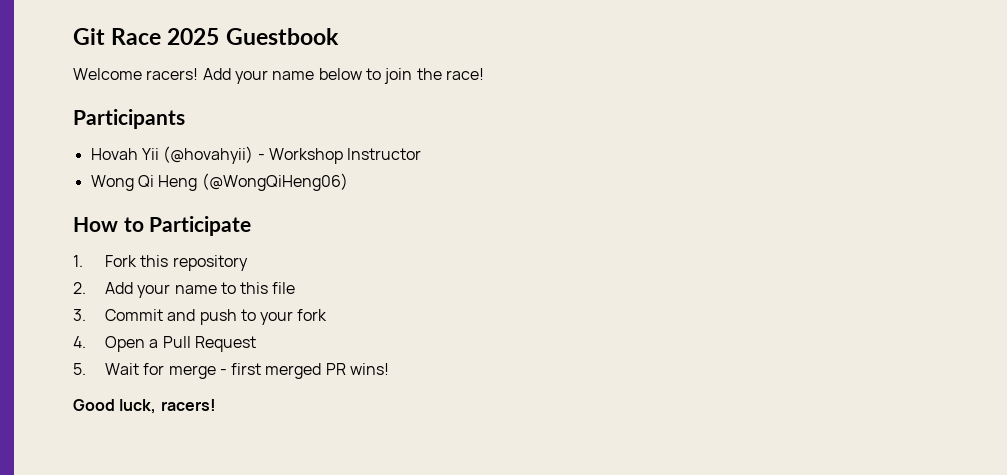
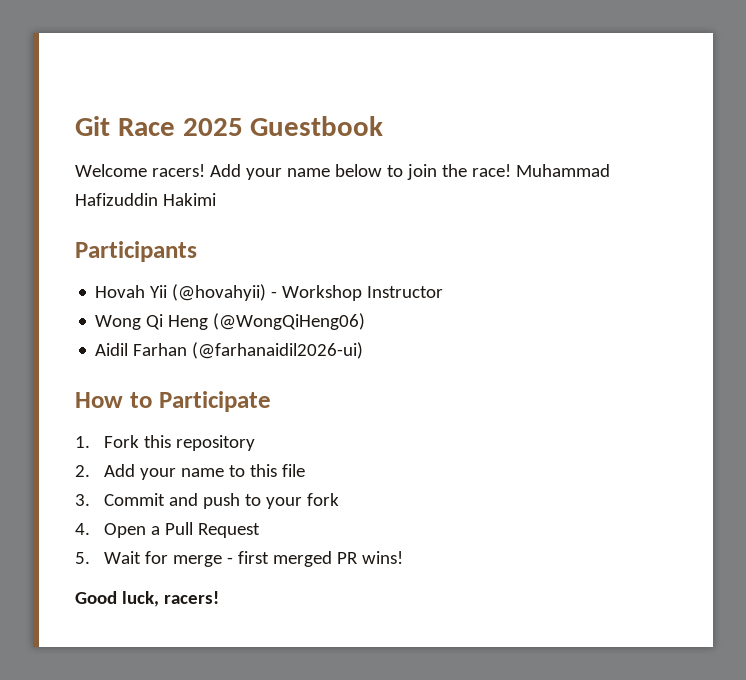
(484, 74) none -> [515,164,610,177] [75,193,216,206] Muhammad Hafizuddin Hakimi
(348, 182) none -> [95,342,364,359] // Aidil Farhan (@farhanaidil2026-ui)

